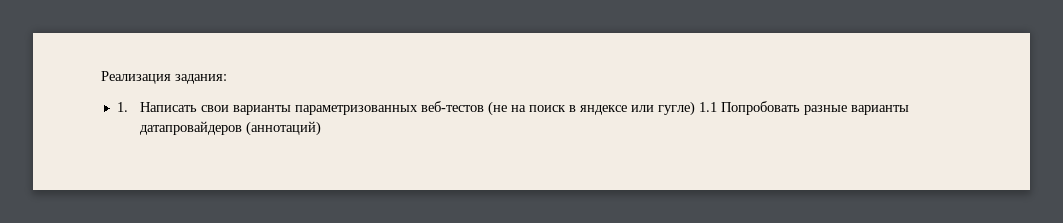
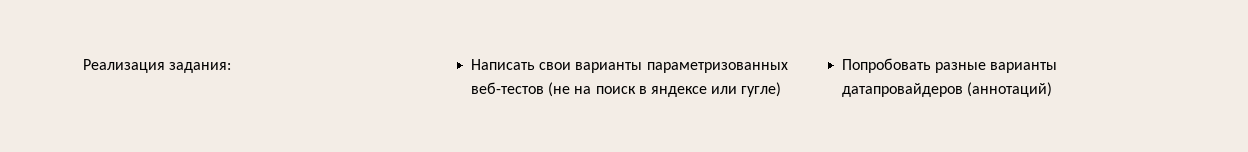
[116,102,128,112] 1. -> (232, 67) none
[699,102,718,112] 1.1 -> (782, 89) //

